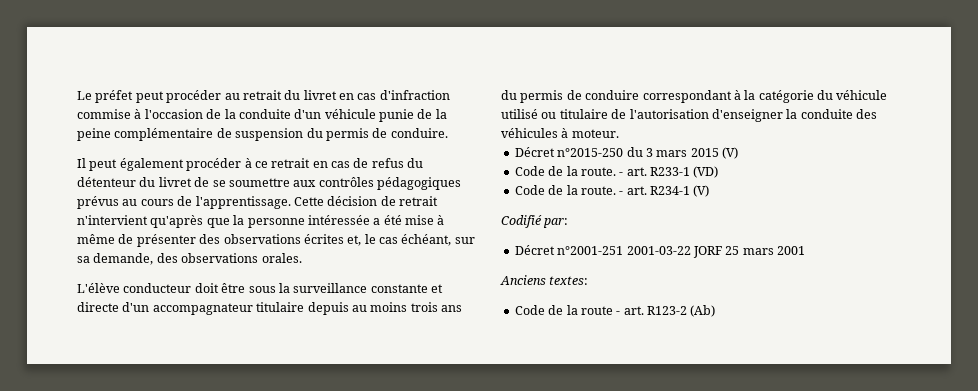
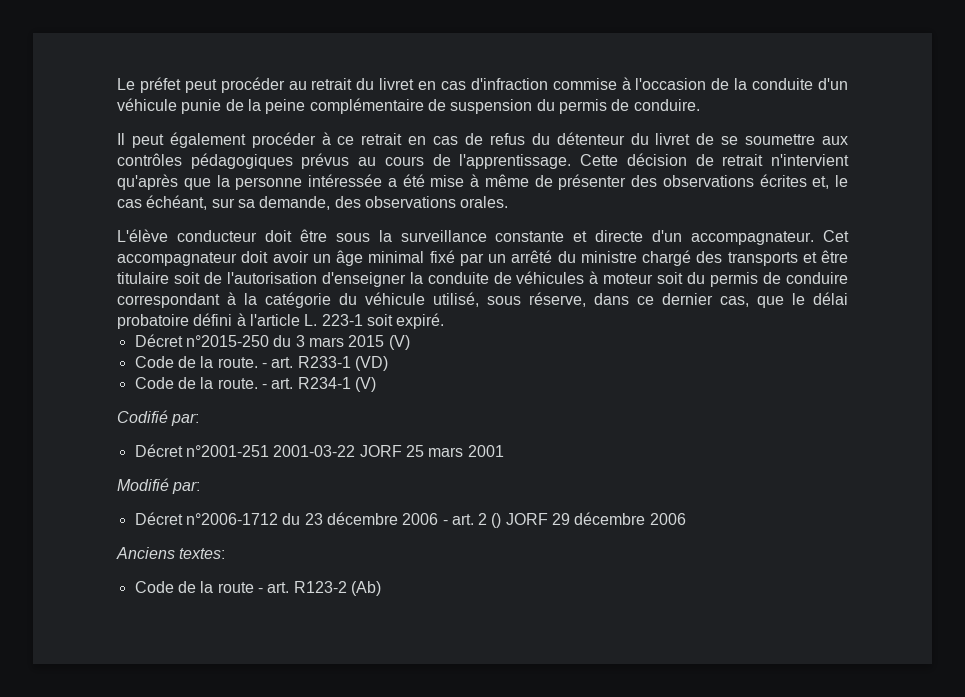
[152,302,462,315] accompagnateur titulaire depuis au moins trois ans -> [691,230,850,245] [117,250,848,266] [117,271,684,287] accompagnateur. Cet accompagnateur doit avoir un âge minimal fixé par un arrêté du ministre chargé des transports et être titulaire soit de l'autorisation d'enseigner la conduite de véhicules à moteur soit
[501,109,877,122] [501,128,619,138] utilisé ou titulaire de l'autorisation d'enseigner la conduite des véhicules à moteur. -> [433,292,848,308] [117,313,445,329] utilisé, sous réserve, dans ce dernier cas, que le délai probatoire défini à l'article L. 223-1 soit expiré.
(805, 250) none -> [117,478,201,494] [134,512,686,528] // Modifié par: // Décret n°2006-1712 du 23 décembre 2006 - art. 2 () JORF 29 décembre 2006

